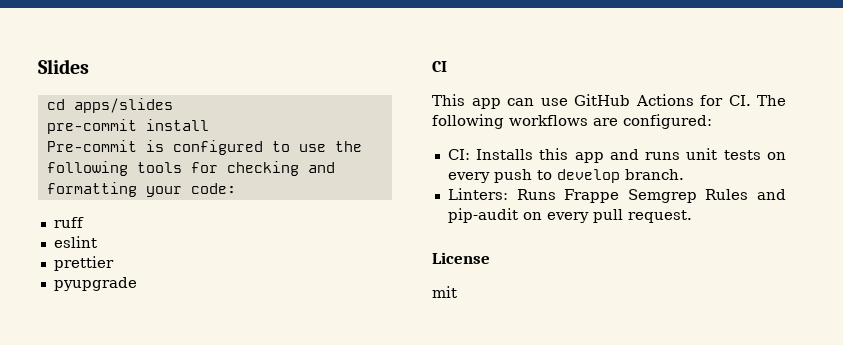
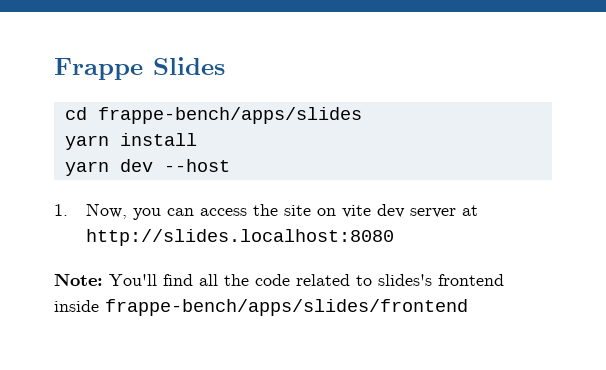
(38, 66) none -> [54,58,143,80] Frappe
[73,98,173,113] [46,119,137,134] apps/slides // pre-commit -> [97,107,362,124] [64,135,109,150] frappe-bench/apps/slides // yarn
[46,140,362,155] [46,161,335,176] [46,182,236,197] [53,217,84,228] [53,236,97,248] [53,256,114,271] [53,277,137,291] [432,61,447,72] [432,94,786,109] [432,114,712,129] [447,148,786,163] [447,169,684,183] [447,188,786,203] [447,208,692,223] [432,252,490,264] [432,286,457,298] Pre-commit is configured to use the following tools for checking and formatting your code: // ruff // eslint // prettier // pyupgrade // CI // This app can use GitHub Actions for CI. The following workflows are configured: // CI: Installs this app and runs unit tests on every push to develop branch. // Linters: Runs Frappe Semgrep Rules and pip-audit on every pull request. // License // mit -> [64,159,230,176] [54,203,478,220] [85,229,394,246] [54,273,504,286] [54,299,468,316] yarn dev --host // 1. Now, you can access the site on vite dev server at http://slides.localhost:8080 // Note: You'll find all the code related to slides's frontend inside frappe-bench/apps/slides/frontend

